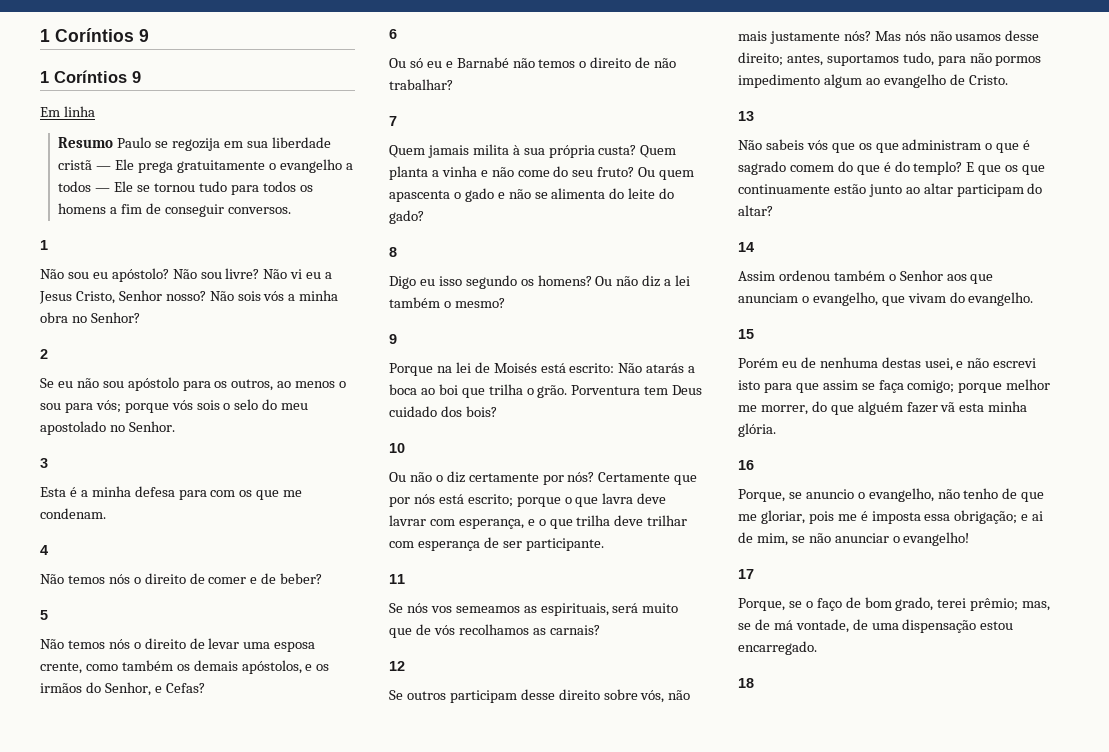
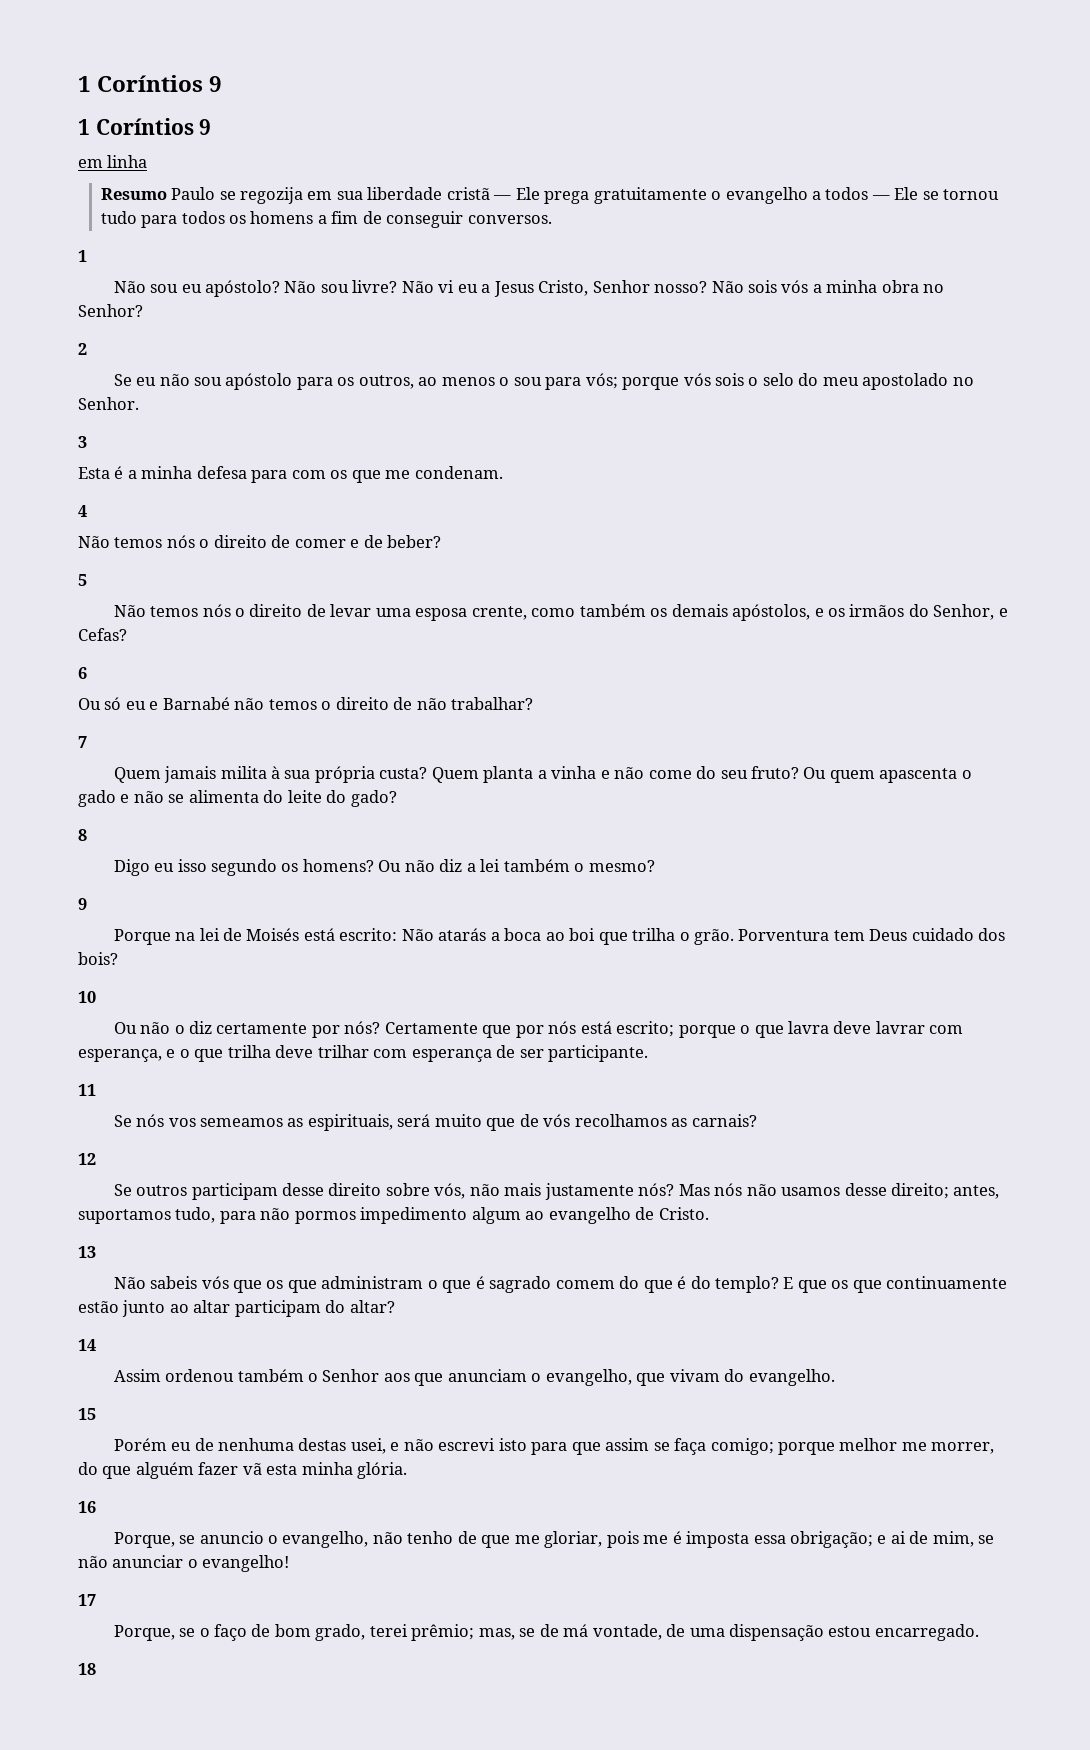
[40,107,60,117] Em -> [78,159,103,168] em

